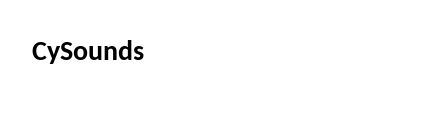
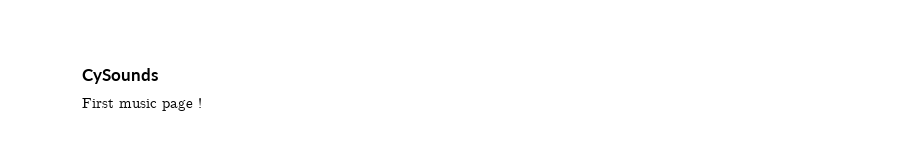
(144, 52) none -> [82,98,202,111] // First music page !

